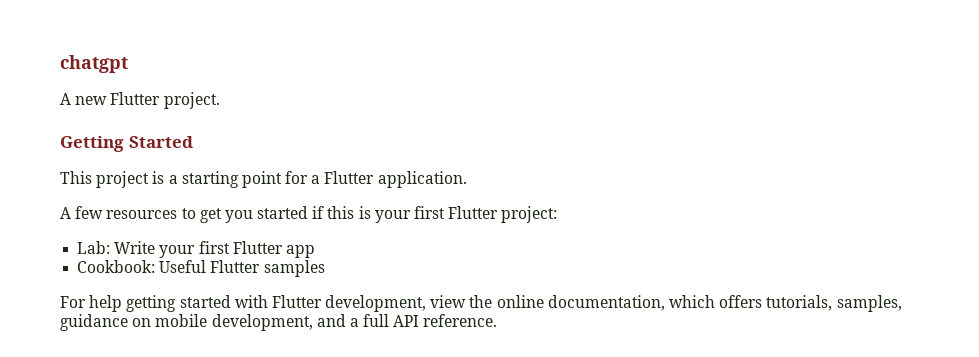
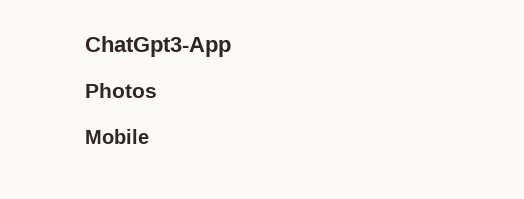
[60,55,128,73] [60,92,220,109] [60,136,193,152] [60,171,467,188] [60,206,558,223] [77,241,315,258] [77,260,325,277] [60,295,902,312] [60,314,498,331] chatgpt // A new Flutter project. // Getting Started // This project is a starting point for a Flutter application. // A few resources to get you started if this is your first Flutter project: // Lab: Write your first Flutter app // Cookbook: Useful Flutter samples // For help getting started with Flutter development, view the online documentation, which offers tutorials, samples, guidance on mobile development, and a full API reference. -> [85,36,231,57] [85,83,157,98] [85,129,149,144] ChatGpt3-App // Photos // Mobile

